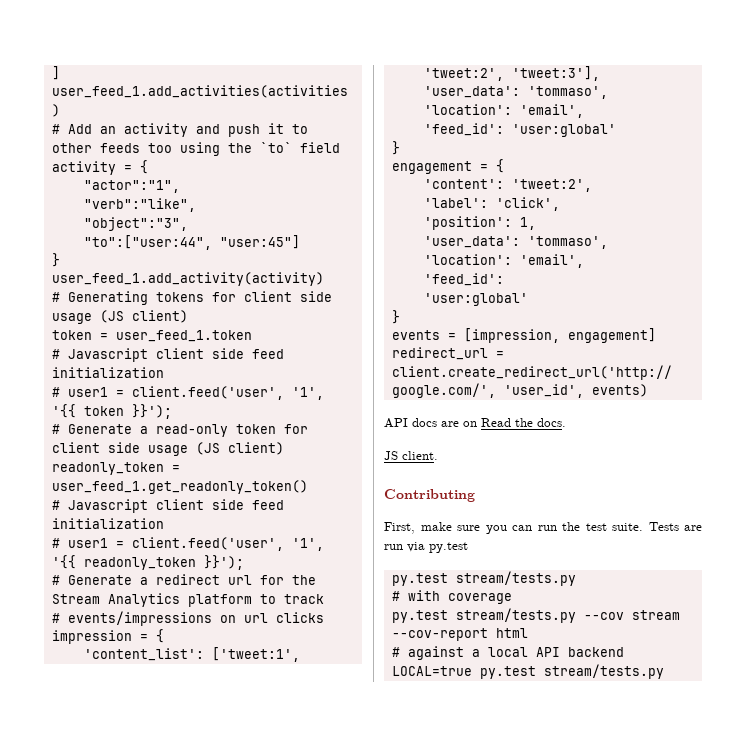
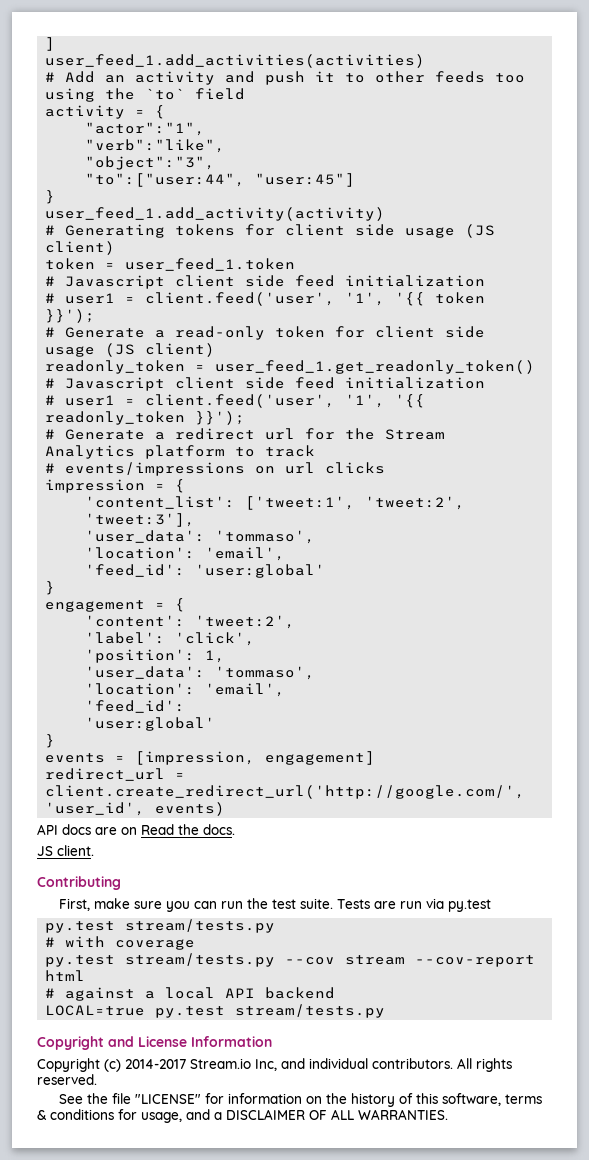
(664, 671) none -> [37,1036,272,1050] [37,1058,512,1072] [37,1074,97,1085] [58,1093,542,1107] [37,1109,448,1123] // Copyright and License Information // Copyright (c) 2014-2017 Stream.io Inc, and individual contributors. All rights reserved. // See the file "LICENSE" for information on the history of this software, terms & conditions for usage, and a DISCLAIMER OF ALL WARRANTIES.

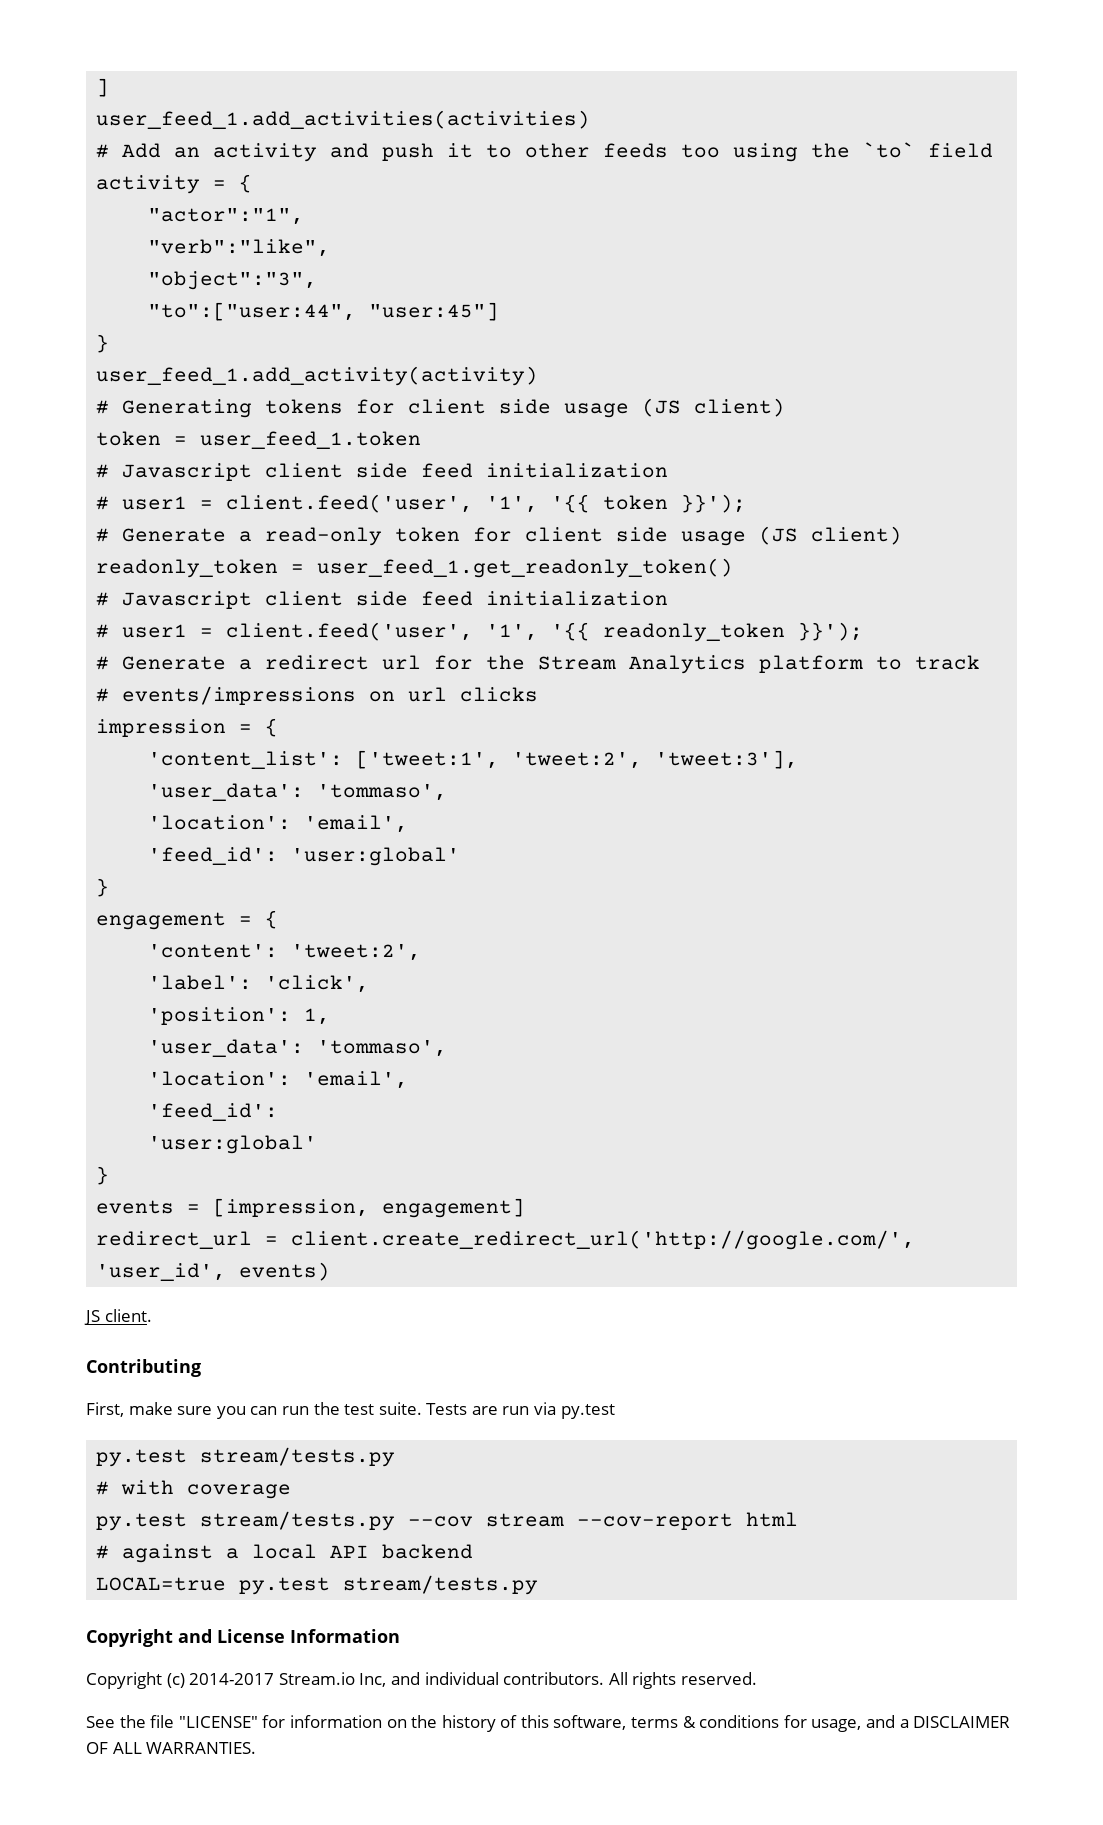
[37,824,235,835] // API docs are on Read the docs. -> (331, 1271) none

